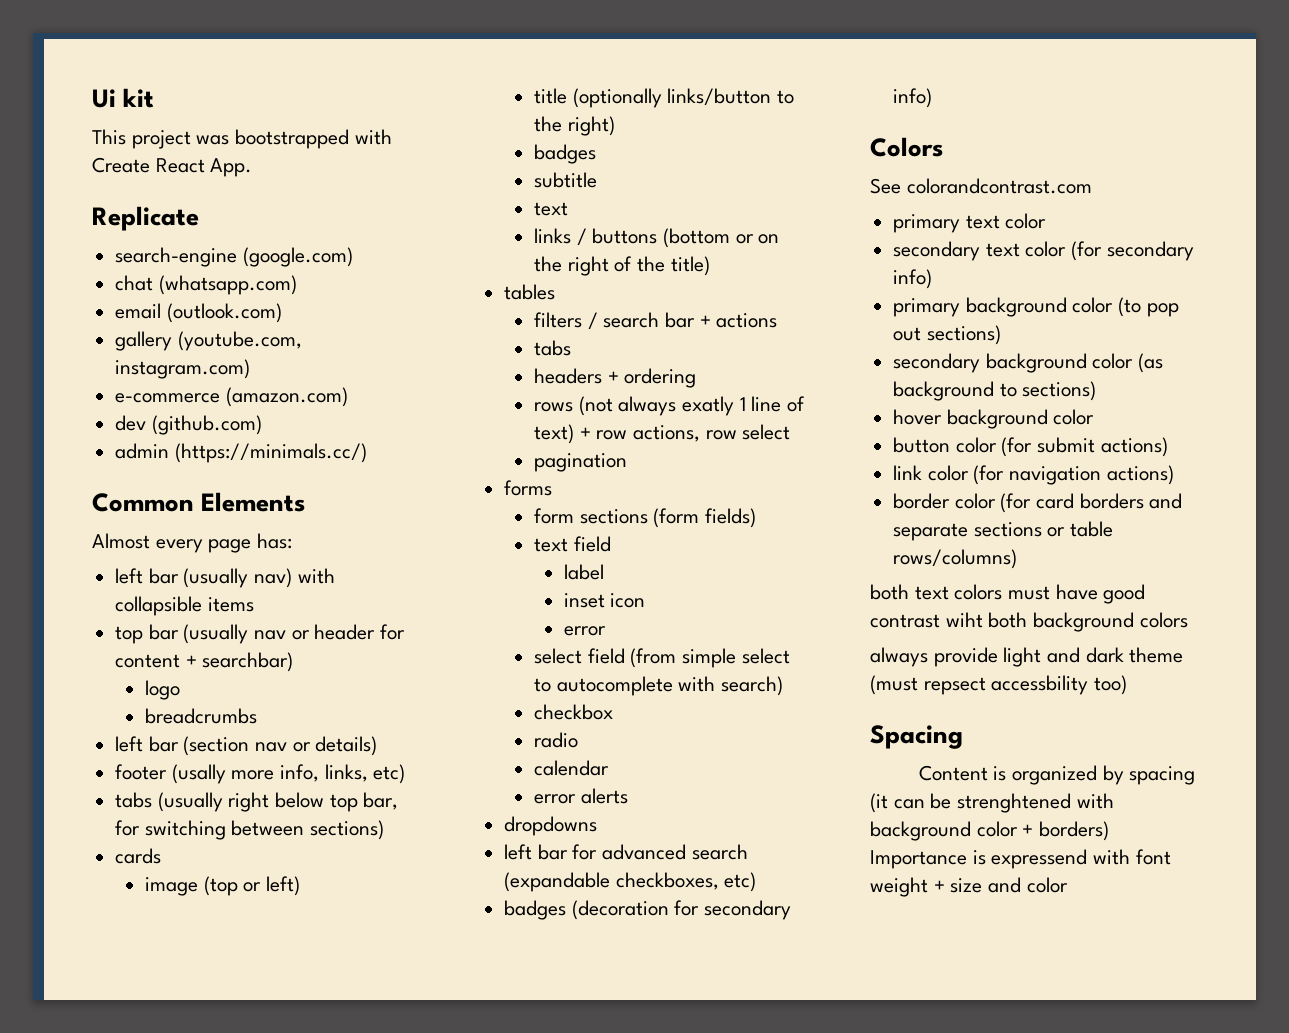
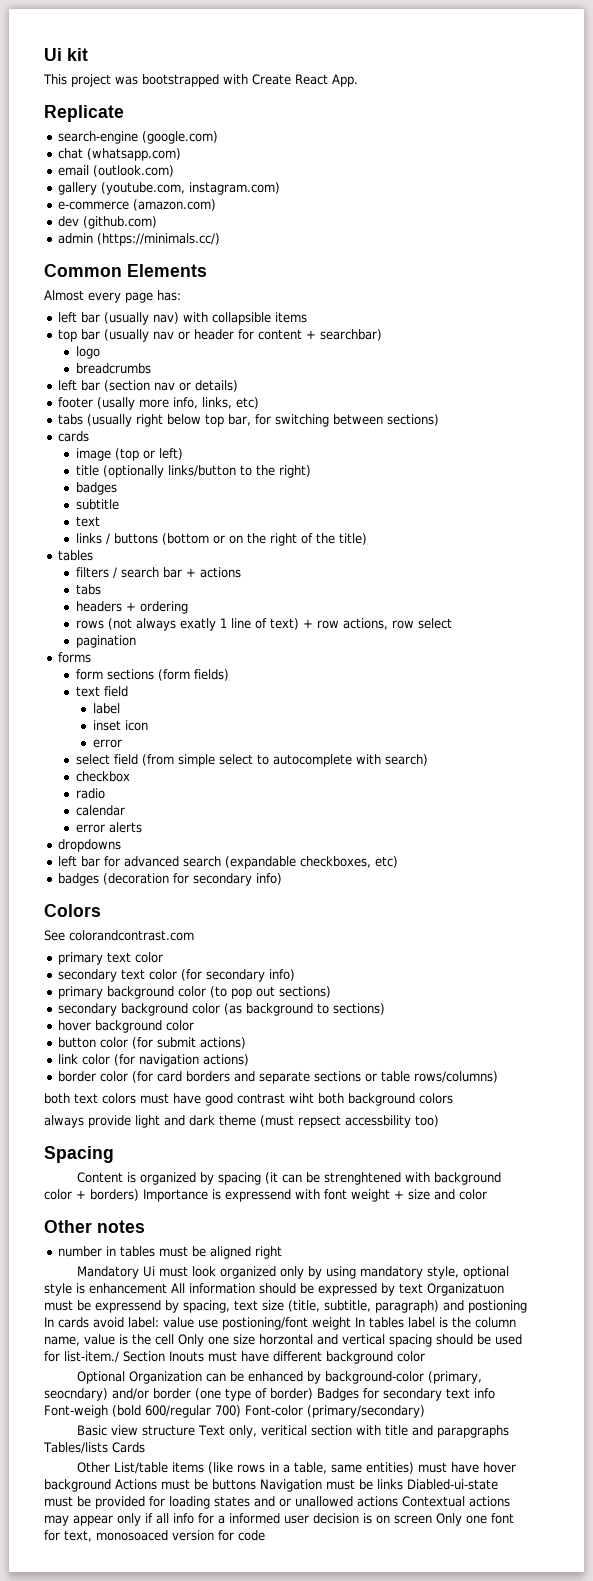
(1068, 885) none -> [44,1220,145,1233] [58,1246,283,1259] [77,1266,510,1279] [44,1283,504,1296] [44,1300,527,1313] [44,1317,516,1330] [44,1334,522,1347] [44,1351,425,1364] [77,1371,483,1384] [44,1388,495,1401] [44,1405,425,1418] [77,1425,510,1438] [43,1442,145,1454] [77,1462,517,1474] [44,1479,498,1492] [44,1496,510,1509] [44,1513,514,1526] [44,1530,265,1542] // Other notes // number in tables must be aligned right // Mandatory Ui must look organized only by using mandatory style, optional style is enhancement All information should be expressed by text Organizatuon must be expressend by spacing, text size (title, subtitle, paragraph) and postioning In cards avoid label: value use postioning/font weight In tables label is the column name, value is the cell Only one size horzontal and vertical spacing should be used for list-item./ Section Inouts must have different background color // Optional Organization can be enhanced by background-color (primary, seocndary) and/or border (one type of border) Badges for secondary text info Font-weigh (bold 600/regular 700) Font-color (primary/secondary) // Basic view structure Text only, veritical section with title and parapgraphs Tables/lists Cards // Other List/table items (like rows in a table, same entities) must have hover background Actions must be buttons Navigation must be links Diabled-ui-state must be provided for loading states and or unallowed actions Contextual actions may appear only if all info for a informed user decision is on screen Only one font for text, monosoaced version for code

